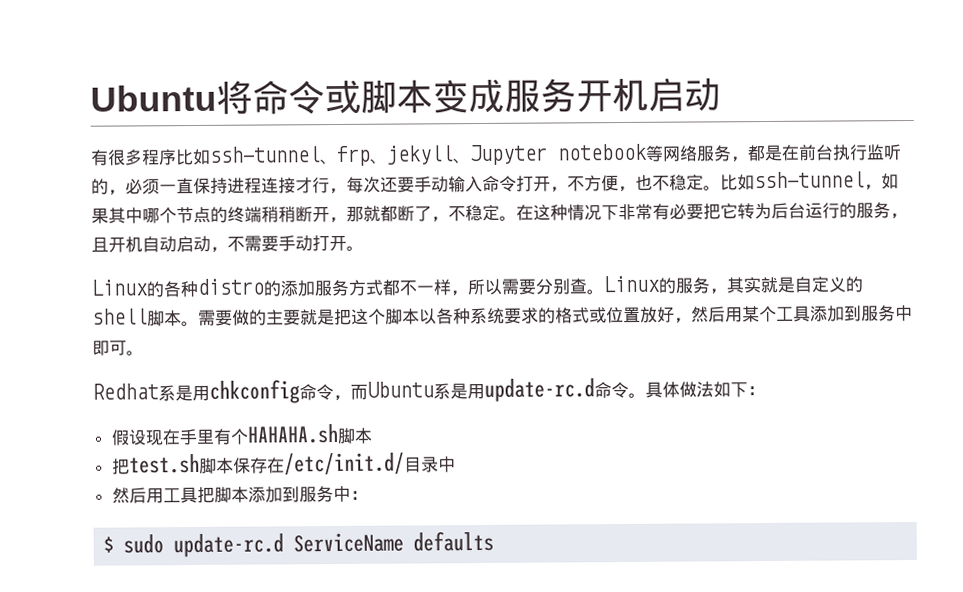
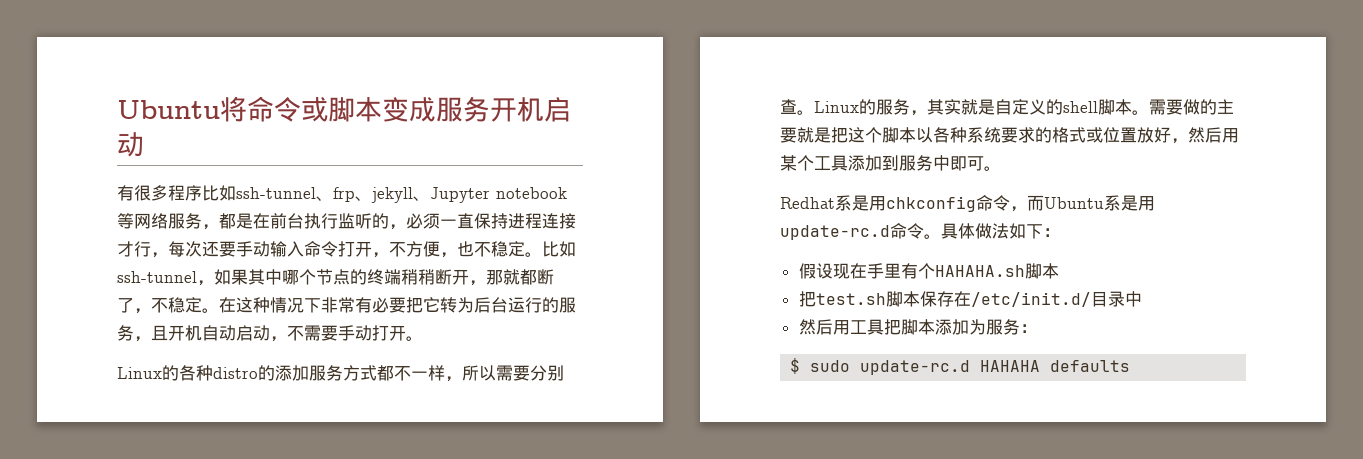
[281,485,351,503] 到服务中 -> [968,319,1020,335] 为服务
[293,532,405,553] ServiceName -> [980,360,1041,372] HAHAHA

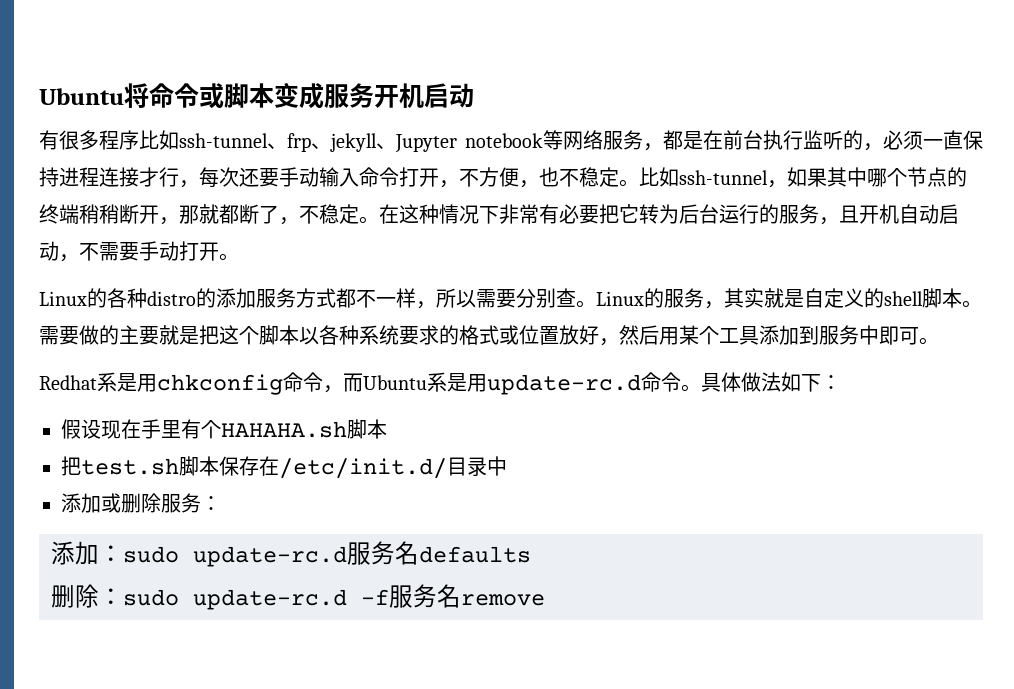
[798,319,986,335] 然后用工具把脚本添加为 -> [61,493,161,513] 添加或删除
[790,358,1041,375] $ sudo update-rc.d HAHAHA -> [51,541,419,567] 添加：sudo update-rc.d服务名
(1131, 366) none -> [51,584,545,610] // 删除：sudo update-rc.d -f服务名remove

